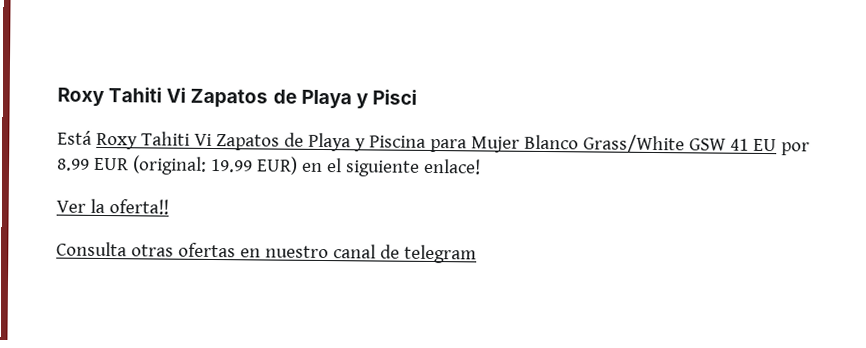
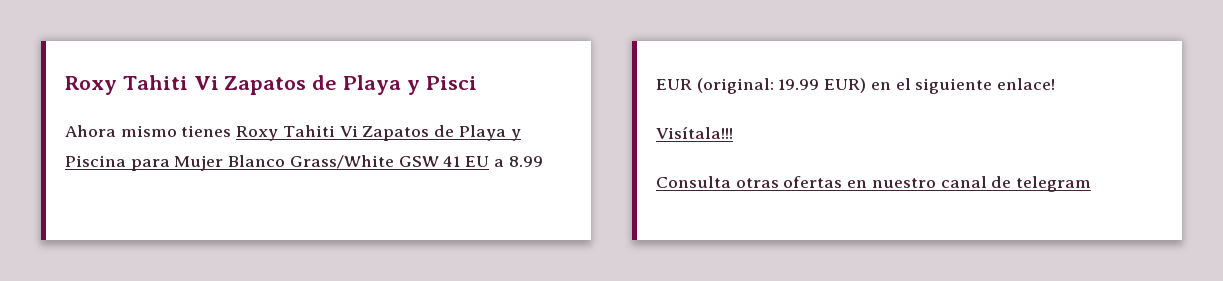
[57,130,92,145] Está -> [65,125,232,137] Ahora mismo tienes
[781,142,810,156] por -> [493,159,504,167] a
[56,198,169,215] Ver la oferta!! -> [656,126,733,139] Visítala!!!

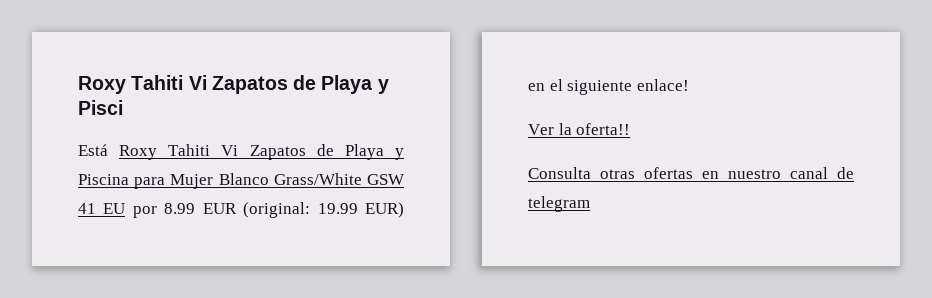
[65,125,232,137] Ahora mismo tienes -> [78,144,108,156] Está
[493,159,504,167] a -> [132,206,157,218] por
[656,126,733,139] Visítala!!! -> [528,123,631,135] Ver la oferta!!

